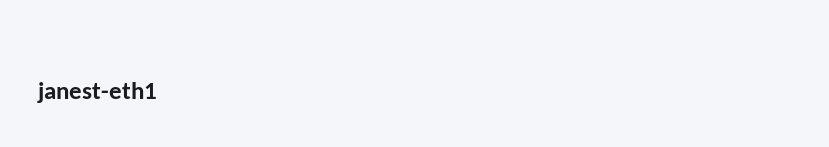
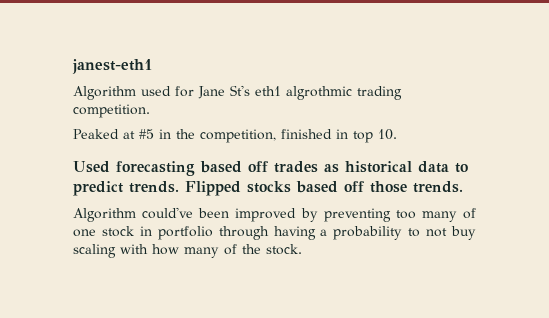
(157, 92) none -> [73,85,402,100] [73,104,150,118] [73,129,397,143] [73,161,468,176] [73,181,463,196] [73,207,476,222] [73,226,476,240] [73,244,302,258] // Algorithm used for Jane St's eth1 algrothmic trading competition. // Peaked at #5 in the competition, finished in top 10. // Used forecasting based off trades as historical data to predict trends. Flipped stocks based off those trends. // Algorithm could've been improved by preventing too many of one stock in portfolio through having a probability to not buy scaling with how many of the stock.

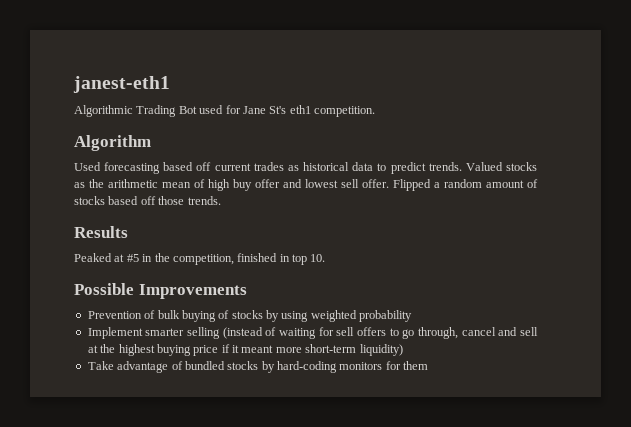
[73,86,136,100] Algorithm -> [74,105,197,117] Algorithmic Trading Bot
[286,86,402,100] algrothmic trading -> (311, 109) none
(150, 111) none -> [74,135,151,151] [74,162,537,174] [74,179,538,191] [74,196,221,205] [74,226,128,238] // Algorithm // Used forecasting based off current trades as historical data to predict trends. Valued stocks as the arithmetic mean of high buy offer and lowest sell offer. Flipped a random amount of stocks based off those trends. // Results
[73,161,468,176] [73,181,463,196] [73,207,476,222] [73,226,476,240] [73,244,302,258] Used forecasting based off trades as historical data to predict trends. Flipped stocks based off those trends. // Algorithm could've been improved by preventing too many of one stock in portfolio through having a probability to not buy scaling with how many of the stock. -> [74,283,247,299] [87,310,413,322] [87,327,538,339] [87,344,403,356] [87,361,429,373] Possible Improvements // Prevention of bulk buying of stocks by using weighted probability // Implement smarter selling (instead of waiting for sell offers to go through, cancel and sell at the highest buying price if it meant more short-term liquidity) // Take advantage of bundled stocks by hard-coding monitors for them

